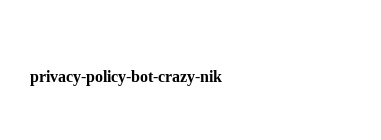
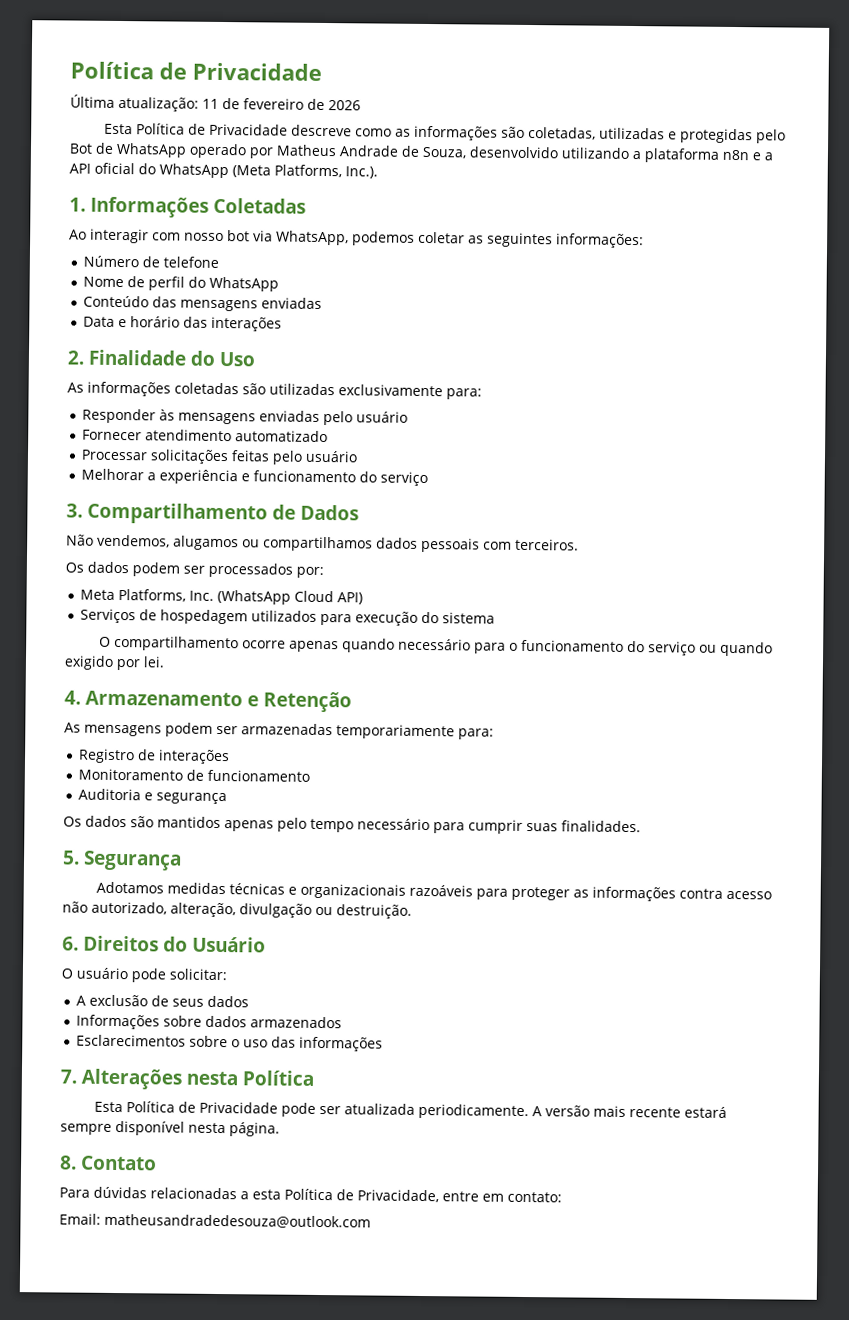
[30,70,222,86] privacy-policy-bot-crazy-nik -> [70,61,322,81] [70,94,361,112] [104,123,787,144] [69,142,773,163] [69,162,378,179] [69,196,307,218] [69,228,644,249] [83,255,220,268] [83,276,280,292] [83,295,323,312] [83,316,283,332] [67,349,256,367] [67,381,482,400] [82,408,409,426] [82,429,329,443] [81,449,359,465] [81,468,429,487] [66,502,360,525] [66,534,579,553] [65,561,324,579] [80,589,364,605] [80,608,496,626] [99,635,774,657] [64,655,165,671] [64,690,353,713] [64,722,494,740] [78,748,231,765] [78,768,311,782] [78,788,228,805] [63,815,641,834] [62,850,183,871] [96,881,773,902] [62,901,412,919] [62,935,267,953] [61,967,227,983] [76,994,250,1008] [76,1014,343,1030] [76,1034,384,1052] [60,1068,315,1090] [94,1101,728,1120] [60,1121,280,1137] [60,1155,158,1171] [59,1186,562,1203] [59,1213,371,1229] Política de Privacidade // Última atualização: 11 de fevereiro de 2026 // Esta Política de Privacidade descreve como as informações são coletadas, utilizadas e protegidas pelo Bot de WhatsApp operado por Matheus Andrade de Souza, desenvolvido utilizando a plataforma n8n e a API oficial do WhatsApp (Meta Platforms, Inc.). // 1. Informações Coletadas // Ao interagir com nosso bot via WhatsApp, podemos coletar as seguintes informações: // Número de telefone // Nome de perfil do WhatsApp // Conteúdo das mensagens enviadas // Data e horário das interações // 2. Finalidade do Uso // As informações coletadas são utilizadas exclusivamente para: // Responder às mensagens enviadas pelo usuário // Fornecer atendimento automatizado // Processar solicitações feitas pelo usuário // Melhorar a experiência e funcionamento do serviço // 3. Compartilhamento de Dados // Não vendemos, alugamos ou compartilhamos dados pessoais com terceiros. // Os dados podem ser processados por: // Meta Platforms, Inc. (WhatsApp Cloud API) // Serviços de hospedagem utilizados para execução do sistema // O compartilhamento ocorre apenas quando necessário para o funcionamento do serviço ou quando exigido por lei. // 4. Armazenamento e Retenção // As mensagens podem ser armazenadas temporariamente para: // Registro de interações // Monitoramento de funcionamento // Auditoria e segurança // Os dados são mantidos apenas pelo tempo necessário para cumprir suas finalidades. // 5. Segurança // Adotamos medidas técnicas e organizacionais razoáveis para proteger as informações contra acesso não autorizado, alteração, divulgação ou destruição. // 6. Direitos do Usuário // O usuário pode solicitar: // A exclusão de seus dados // Informações sobre dados armazenados // Esclarecimentos sobre o uso das informações // 7. Alterações nesta Política // Esta Política de Privacidade pode ser atualizada periodicamente. A versão mais recente estará sempre disponível nesta página. // 8. Contato // Para dúvidas relacionadas a esta Política de Privacidade, entre em contato: // Email: matheusandradedesouza@outlook.com

